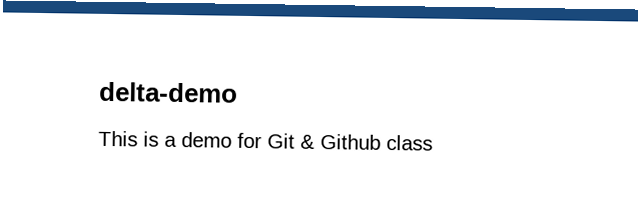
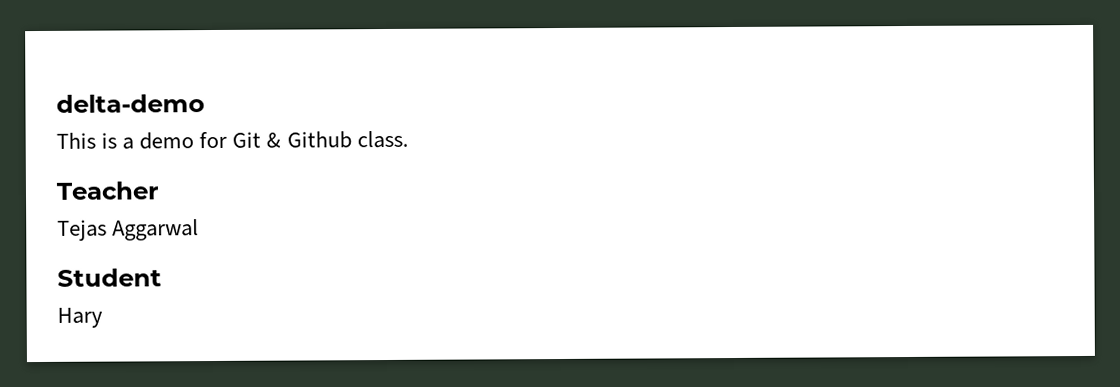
[386,134,433,151] class -> [356,130,409,149] [56,181,160,200] [57,219,200,241] [57,268,162,287] [57,307,103,328] class. // Teacher // Tejas Aggarwal // Student // Hary

